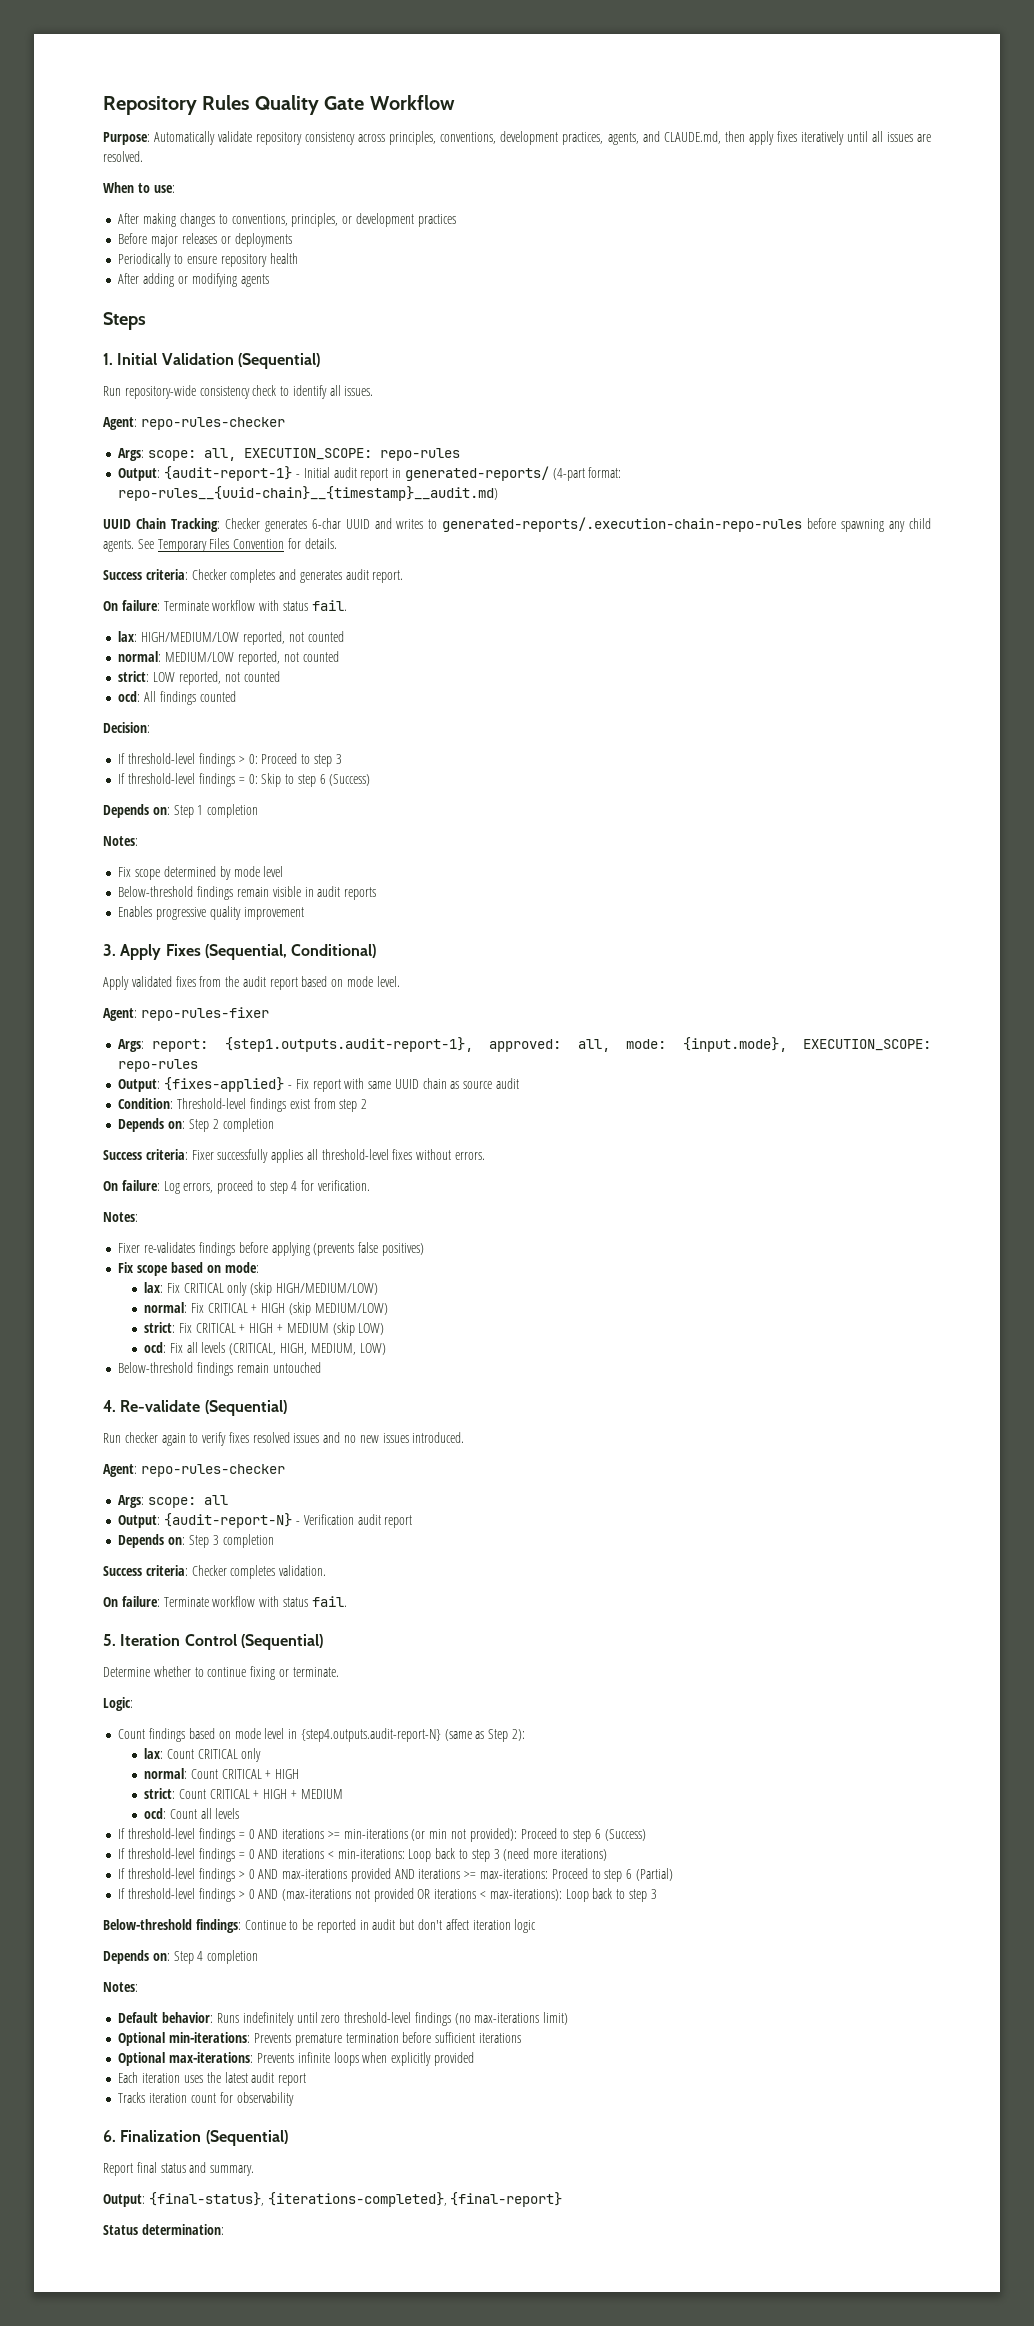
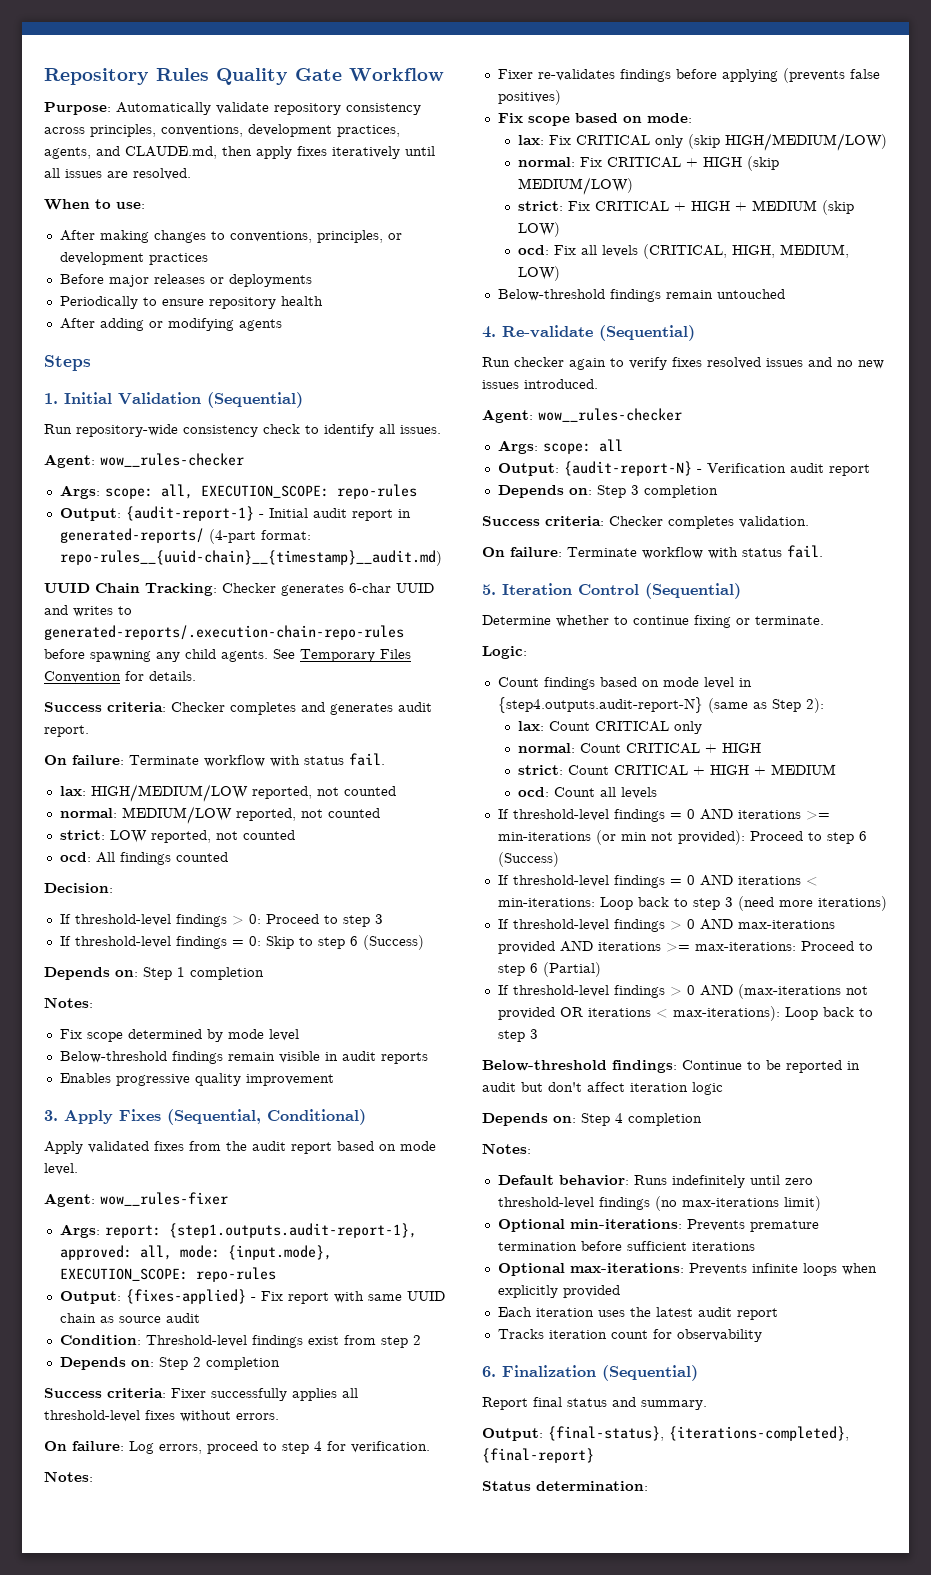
[140,417,285,430] repo-rules-checker -> [100,453,244,467] wow__rules-checker
[140,1007,269,1021] repo-rules-fixer -> [100,1192,228,1206] wow__rules-fixer
[140,1464,285,1477] repo-rules-checker -> [538,408,682,422] wow__rules-checker

